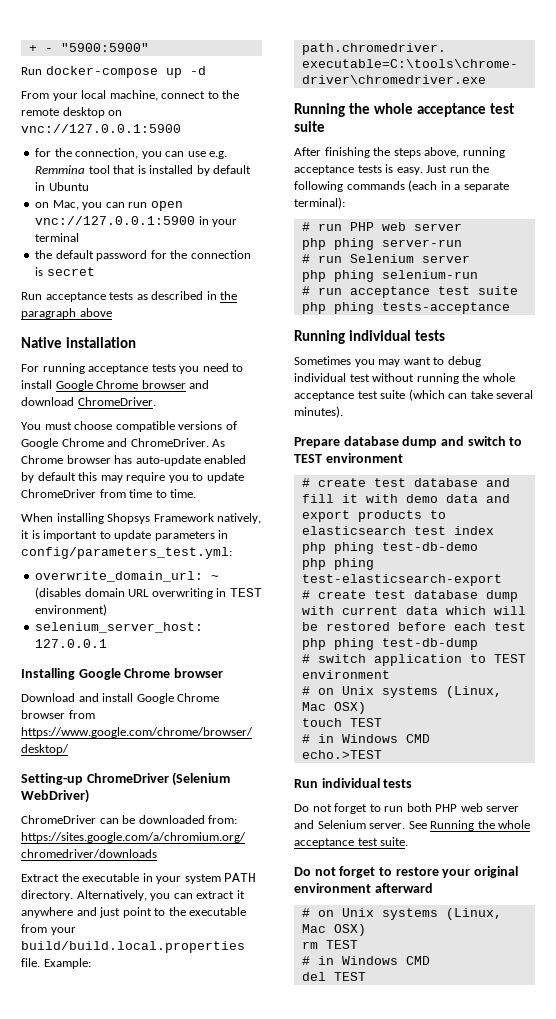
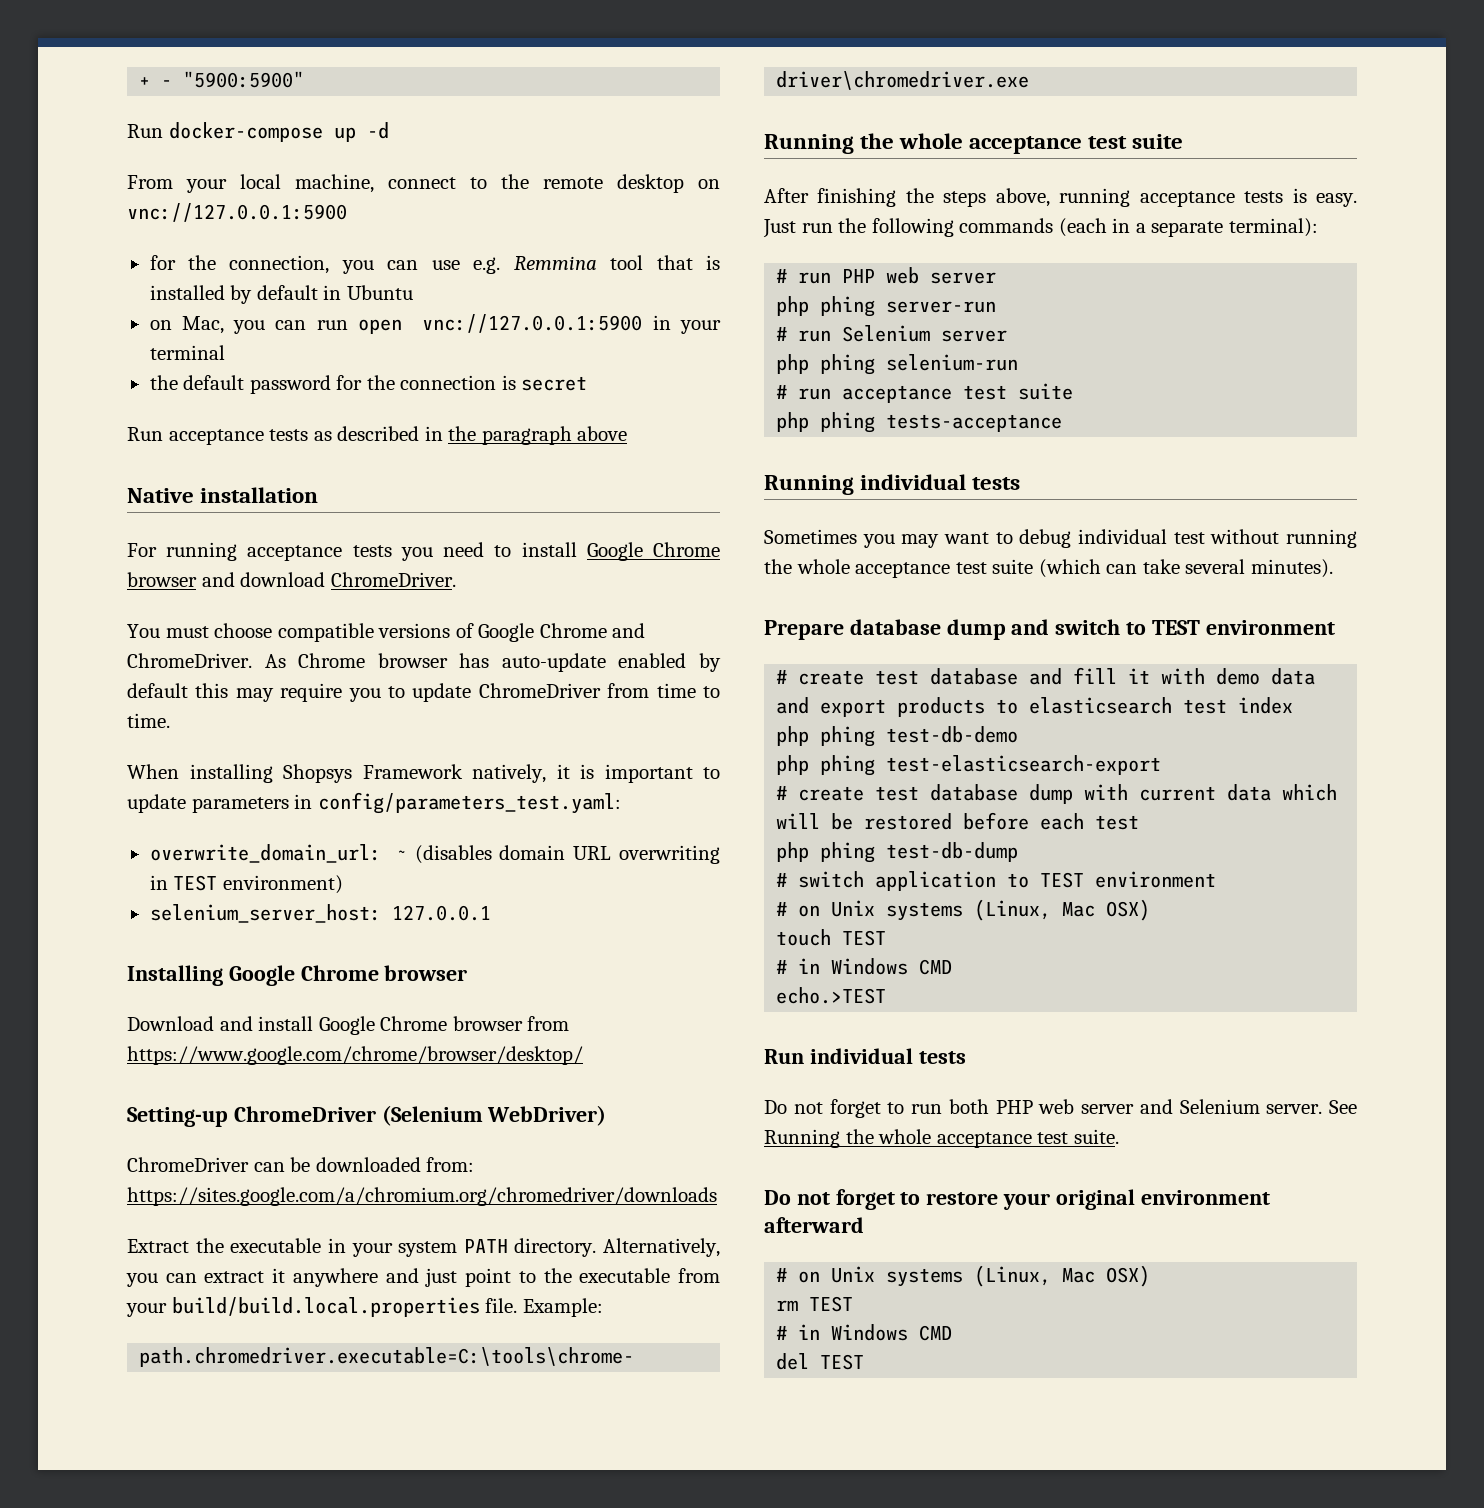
[21,547,232,559] config/parameters_test.yml: -> [317,792,621,814] config/parameters_test.yaml:

